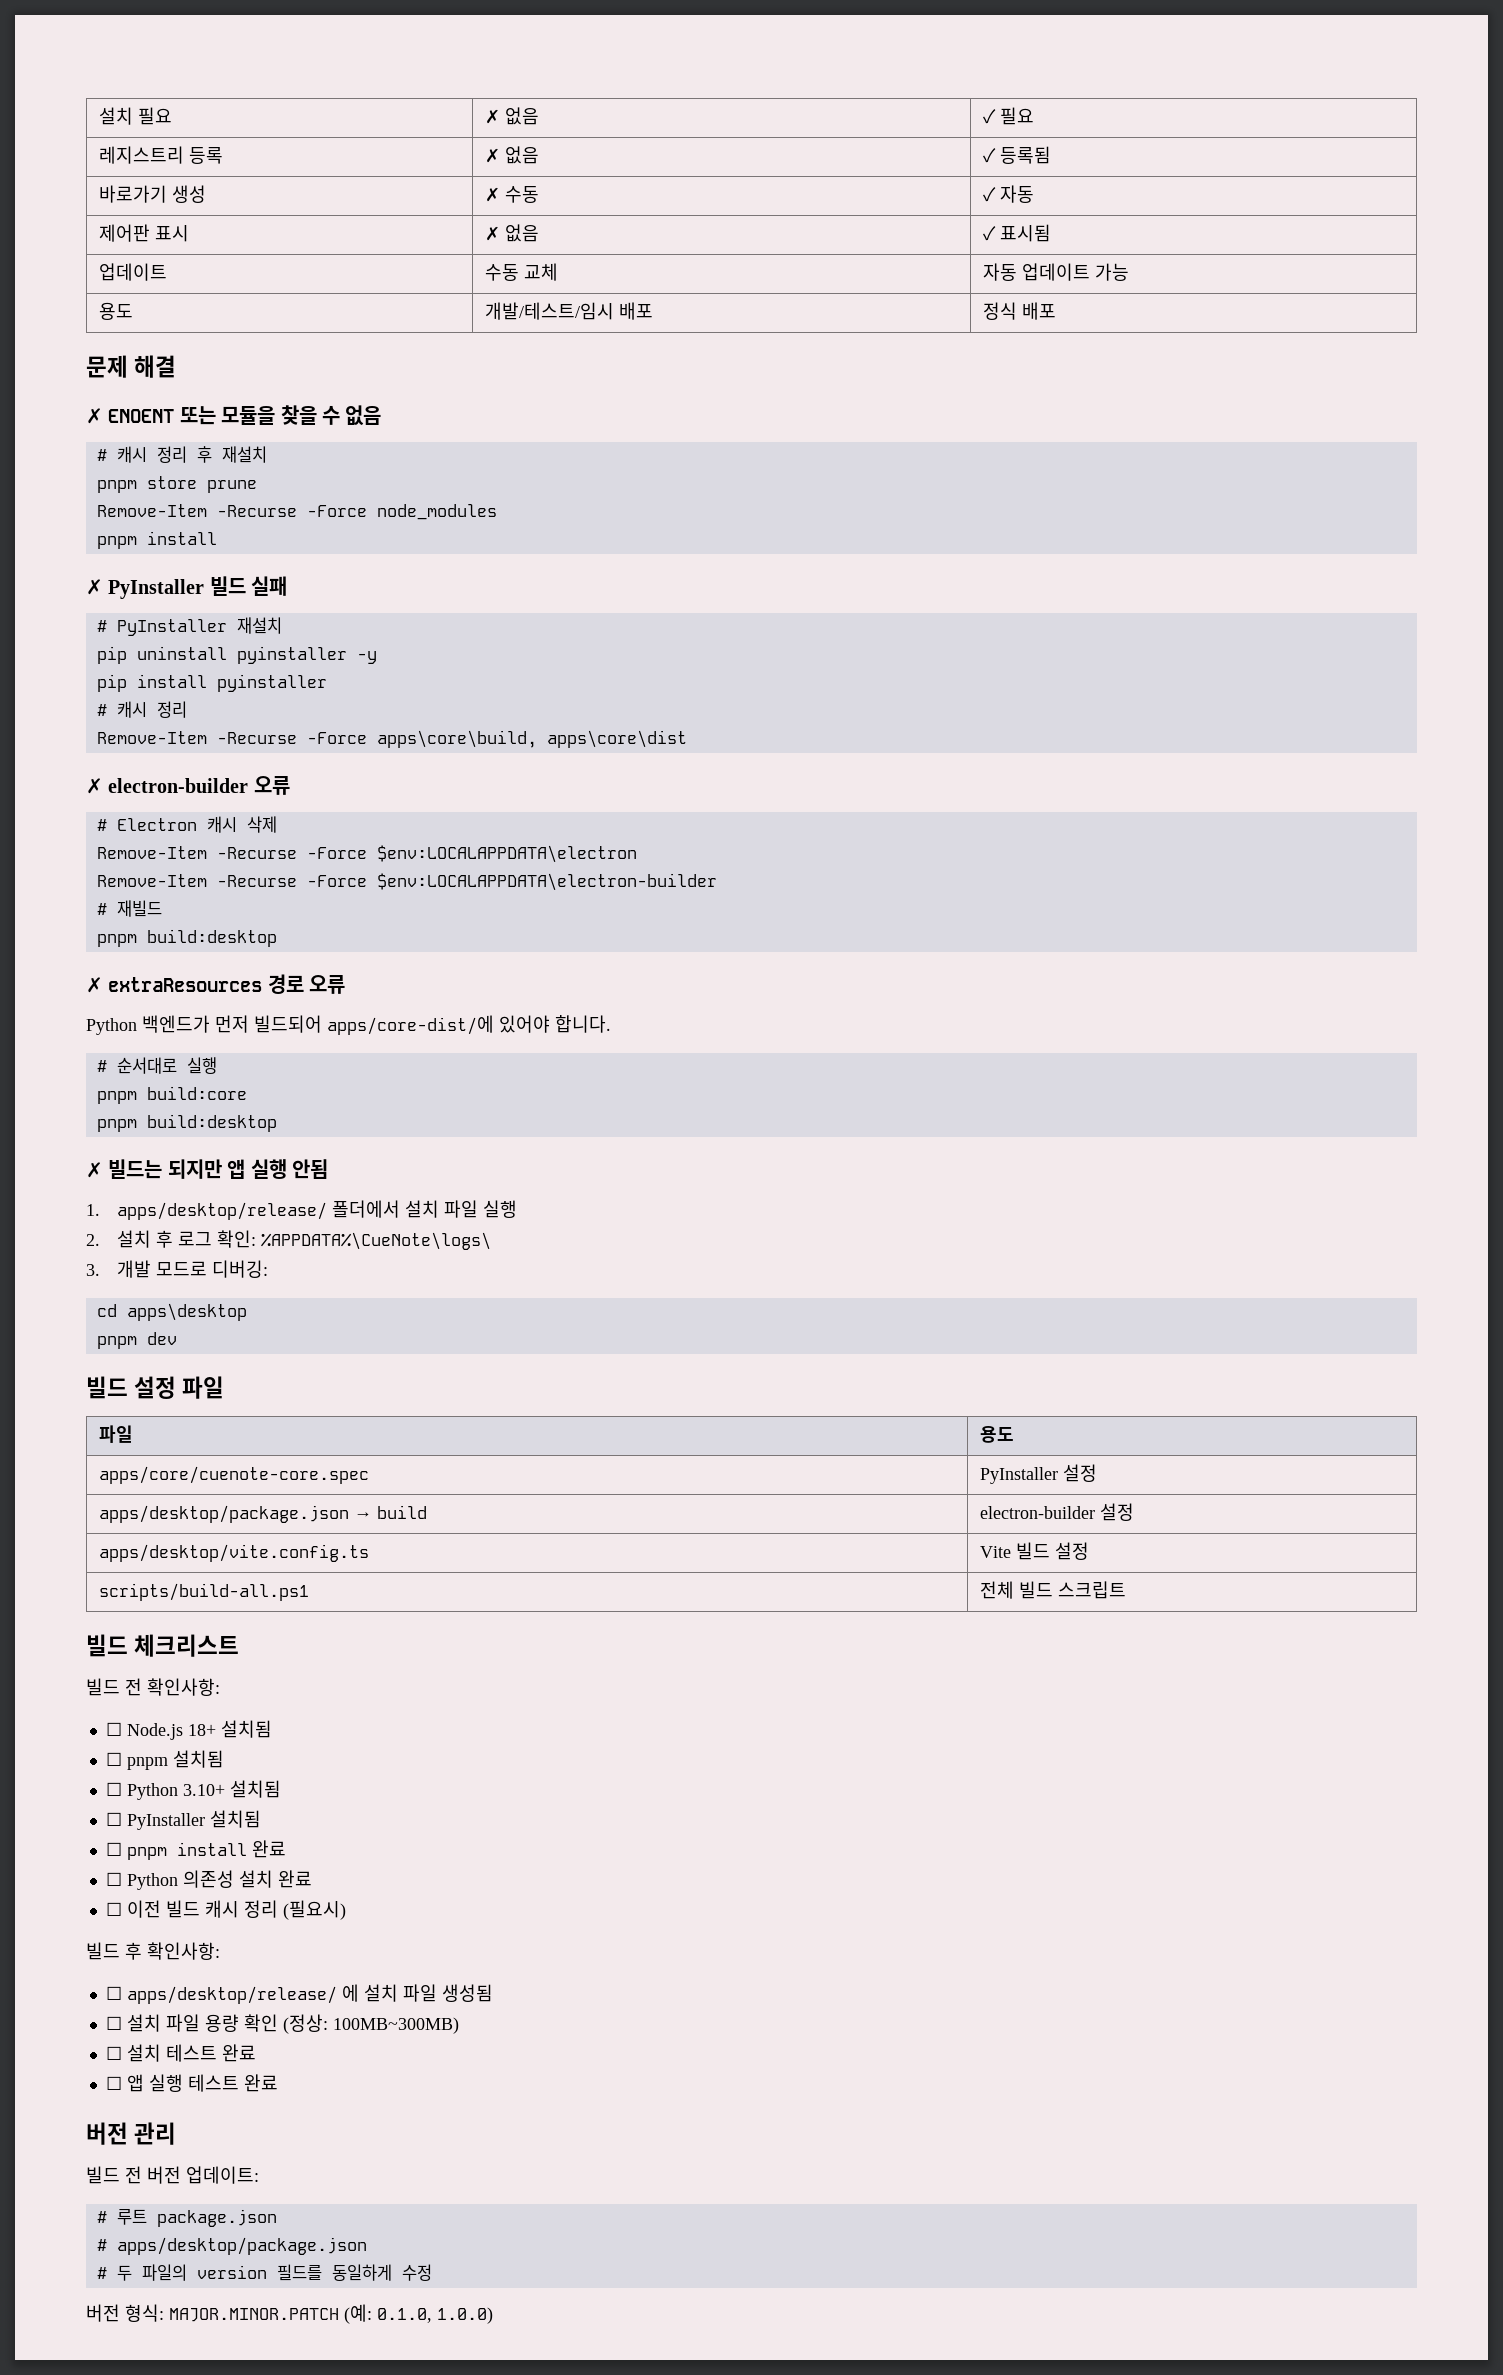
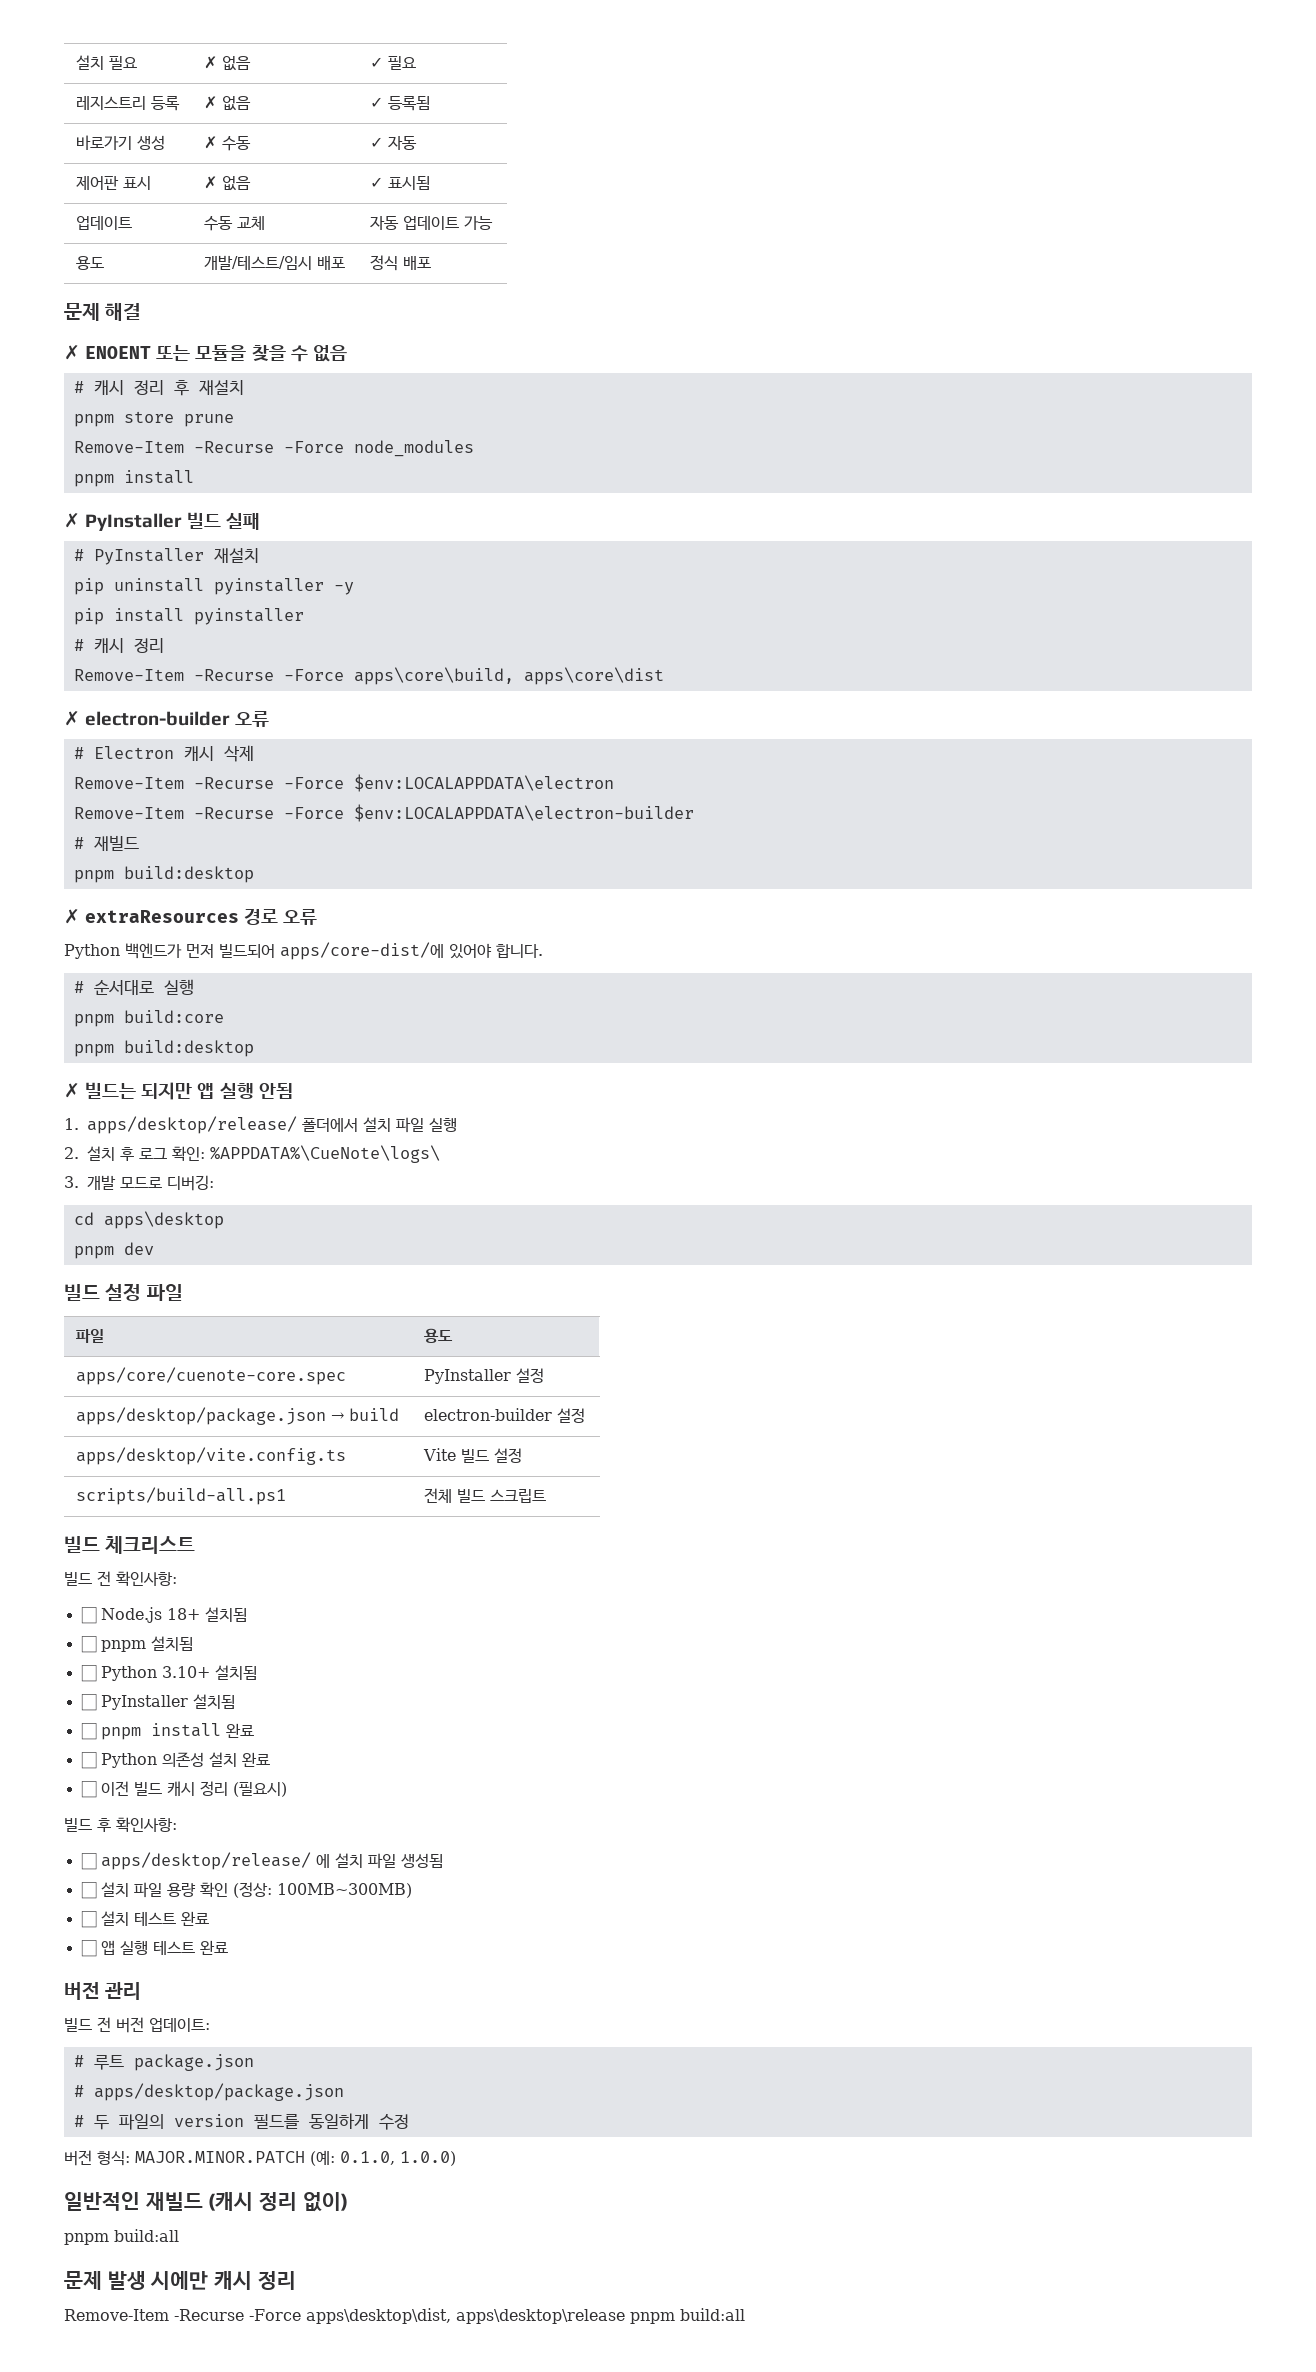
(493, 2315) none -> [64,2192,348,2212] [64,2229,179,2245] [64,2271,296,2290] [64,2308,745,2324] // 일반적인 재빌드 (캐시 정리 없이) // pnpm build:all // 문제 발생 시에만 캐시 정리 // Remove-Item -Recurse -Force apps\desktop\dist, apps\desktop\release pnpm build:all

